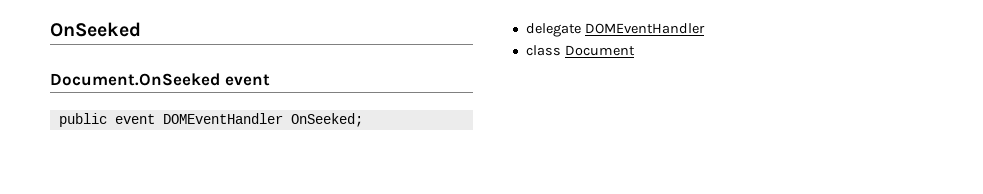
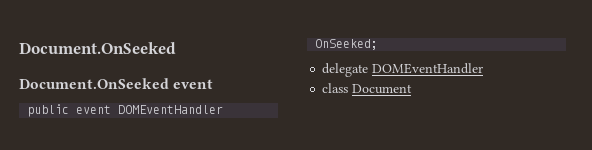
[50,22,141,37] OnSeeked -> [19,42,176,54] Document.OnSeeked

